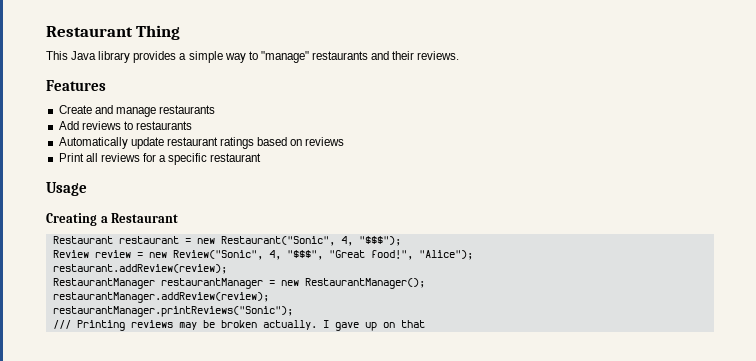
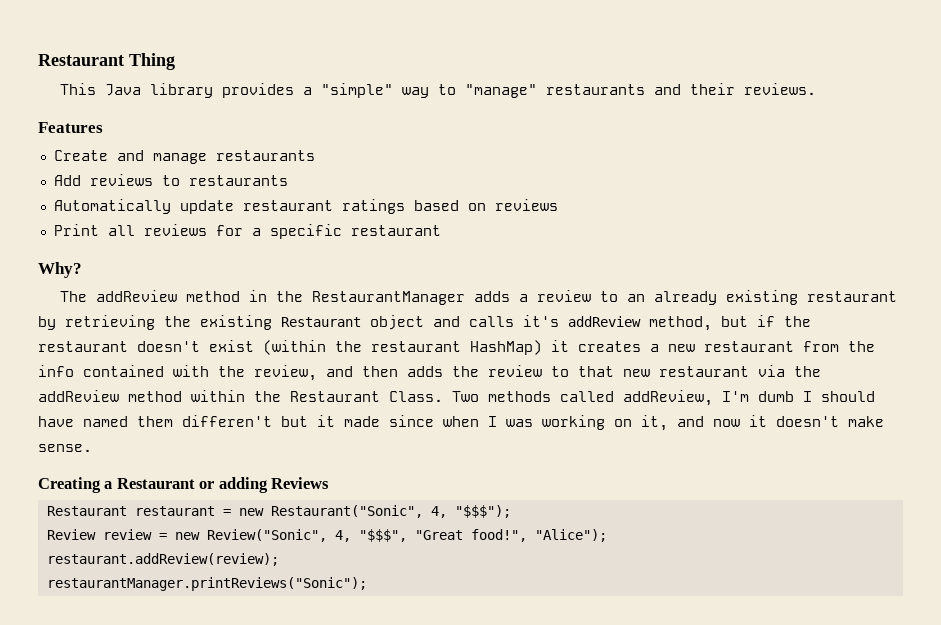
[188,51,223,63] simple -> [321,83,394,98] "simple"
[46,182,87,196] Usage -> [38,262,82,278] [60,290,898,305] [38,315,811,331] [38,340,875,355] [38,365,821,381] [38,390,875,406] [38,415,884,431] [38,444,92,452] Why? // The addReview method in the RestaurantManager adds a review to an already existing restaurant by retrieving the existing Restaurant object and calls it's addReview method, but if the restaurant doesn't exist (within the restaurant HashMap) it creates a new restaurant from the info contained with the review, and then adds the review to that new restaurant via the addReview method within the Restaurant Class. Two methods called addReview, I'm dumb I should have named them differen't but it made since when I was working on it, and now it doesn't make sense.
(179, 218) none -> [199,477,330,493] or adding Reviews
[52,278,425,289] [52,292,269,303] [52,306,293,317] [52,320,425,331] RestaurantManager restaurantManager = new RestaurantManager(); // restaurantManager.addReview(review); // restaurantManager.printReviews("Sonic"); // /// Printing reviews may be broken actually. I gave up on that -> [46,577,367,591] restaurantManager.printReviews("Sonic");

